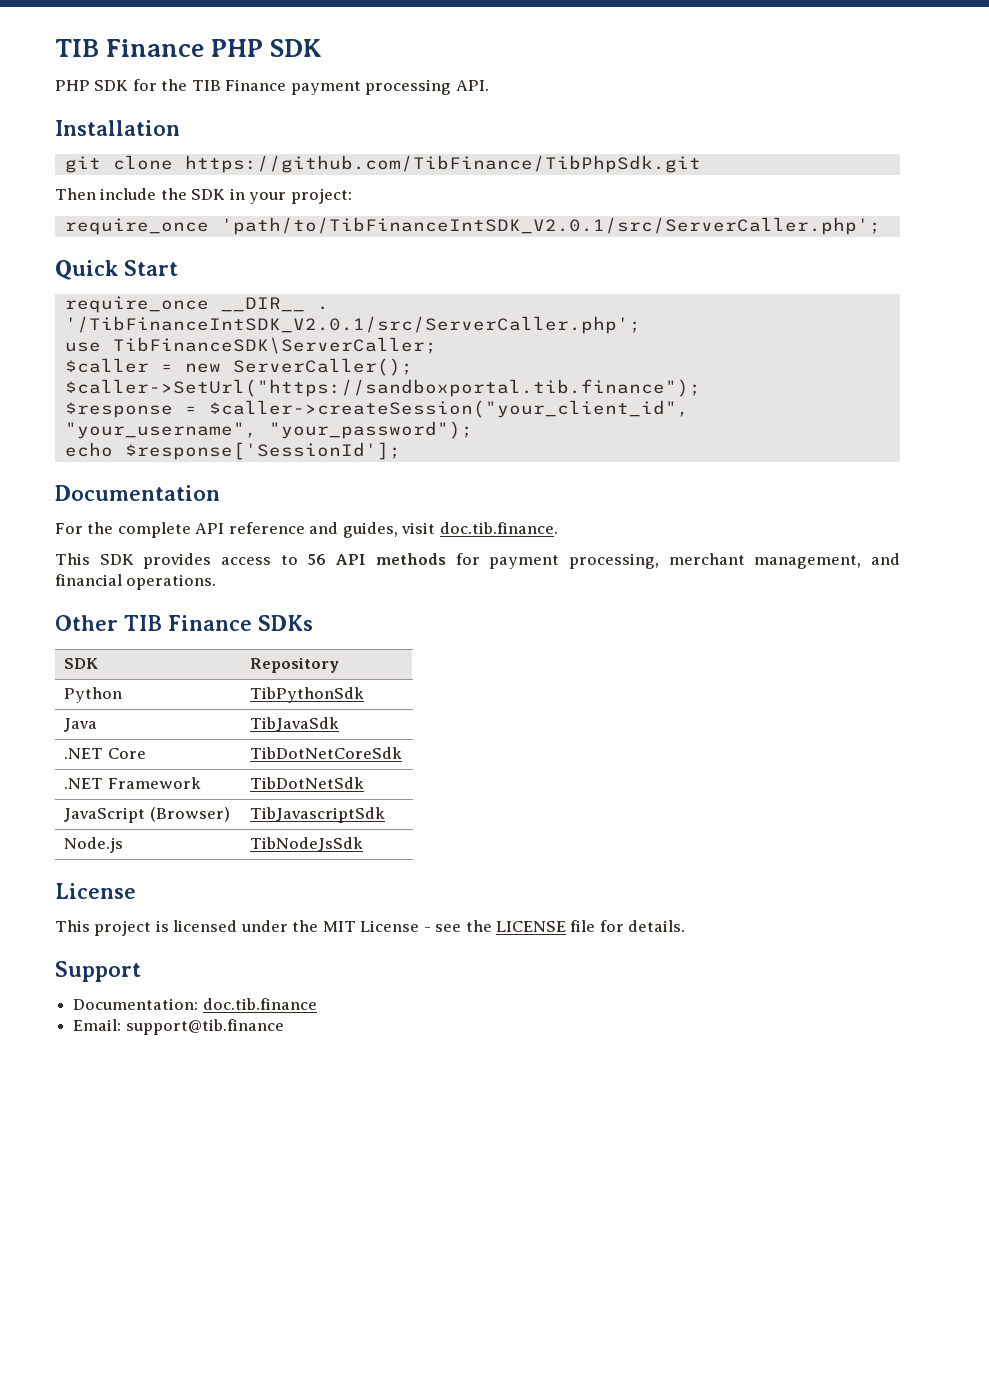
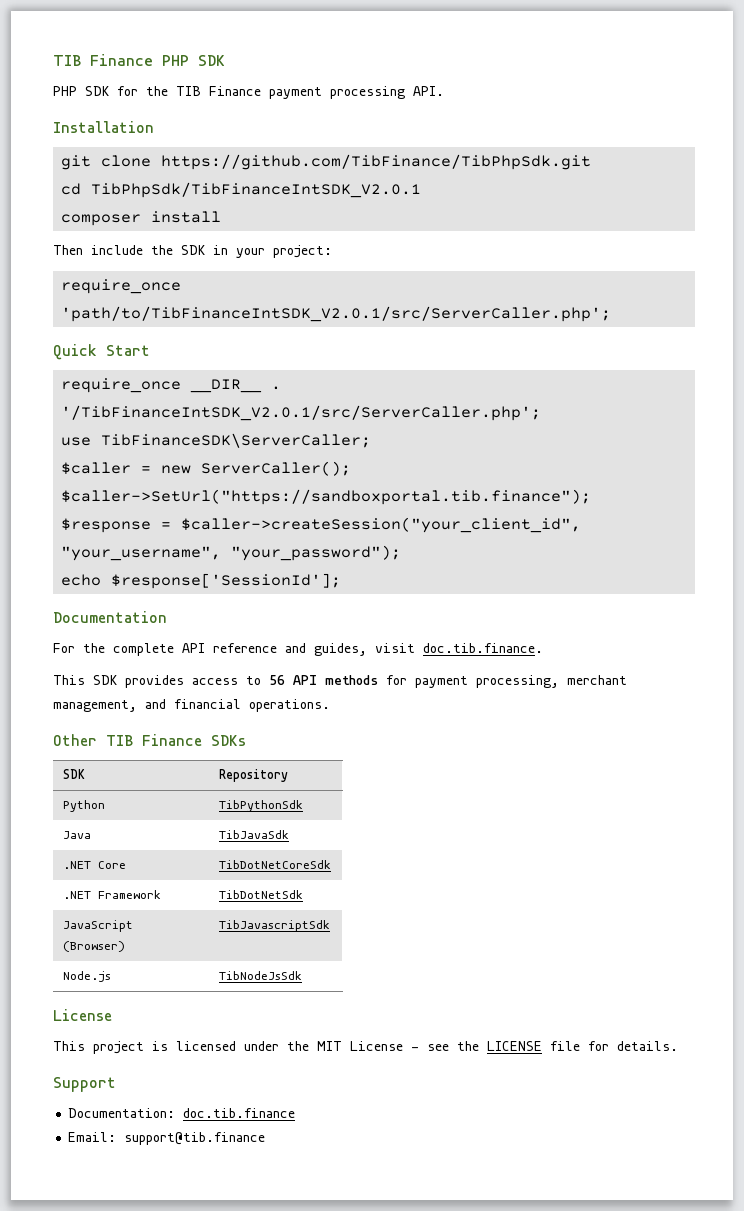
(701, 164) none -> [61,182,422,198] [61,211,222,226] // cd TibPhpSdk/TibFinanceIntSDK_V2.0.1 // composer install

